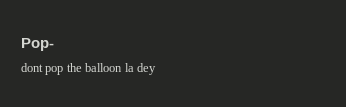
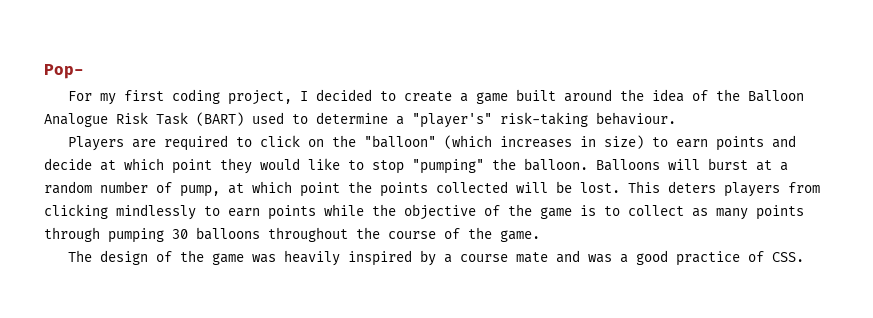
[21,63,156,75] dont pop the balloon la dey -> [68,89,805,105] [44,112,676,128] [68,135,797,151] [44,158,788,174] [44,181,820,197] [44,204,804,220] [44,227,540,243] [68,250,805,266] For my first coding project, I decided to create a game built around the idea of the Balloon Analogue Risk Task (BART) used to determine a "player's" risk-taking behaviour. // Players are required to click on the "balloon" (which increases in size) to earn points and decide at which point they would like to stop "pumping" the balloon. Balloons will burst at a random number of pump, at which point the points collected will be lost. This deters players from clicking mindlessly to earn points while the objective of the game is to collect as many points through pumping 30 balloons throughout the course of the game. // The design of the game was heavily inspired by a course mate and was a good practice of CSS.

